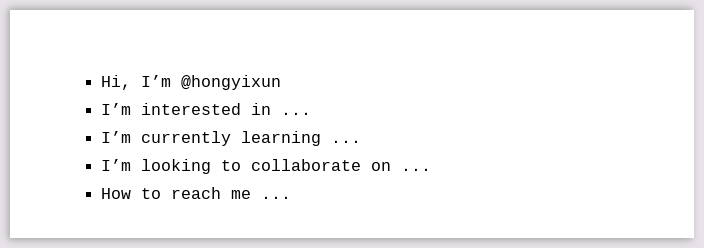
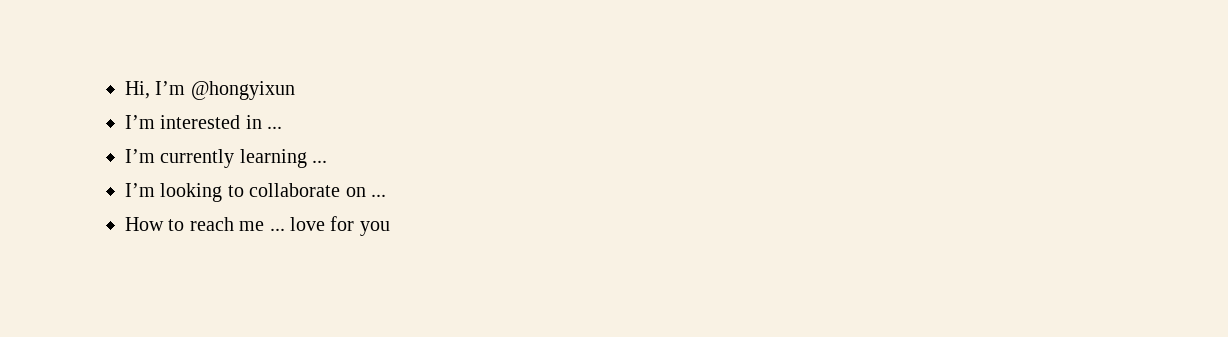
(292, 197) none -> [290,216,390,236] love for you

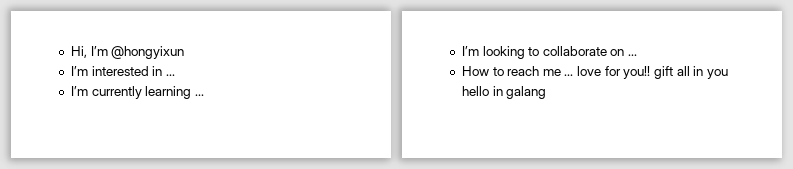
[359,221,390,236] you -> [623,66,728,79] [461,86,547,99] you!! gift all in you hello in galang

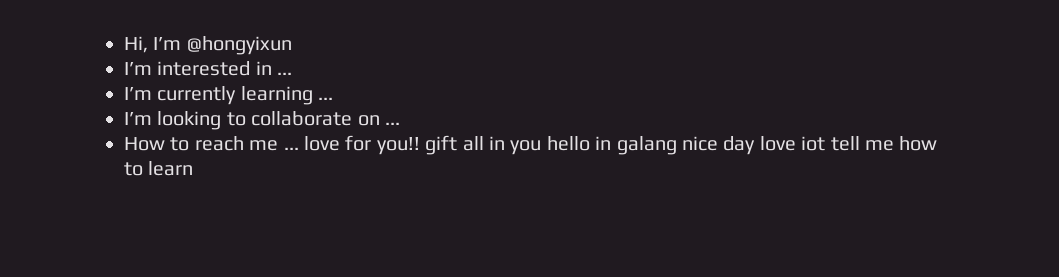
(547, 92) none -> [681,136,938,155] [124,161,194,176] nice day love iot tell me how to learn

